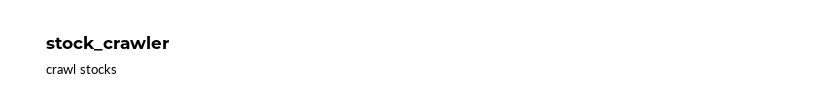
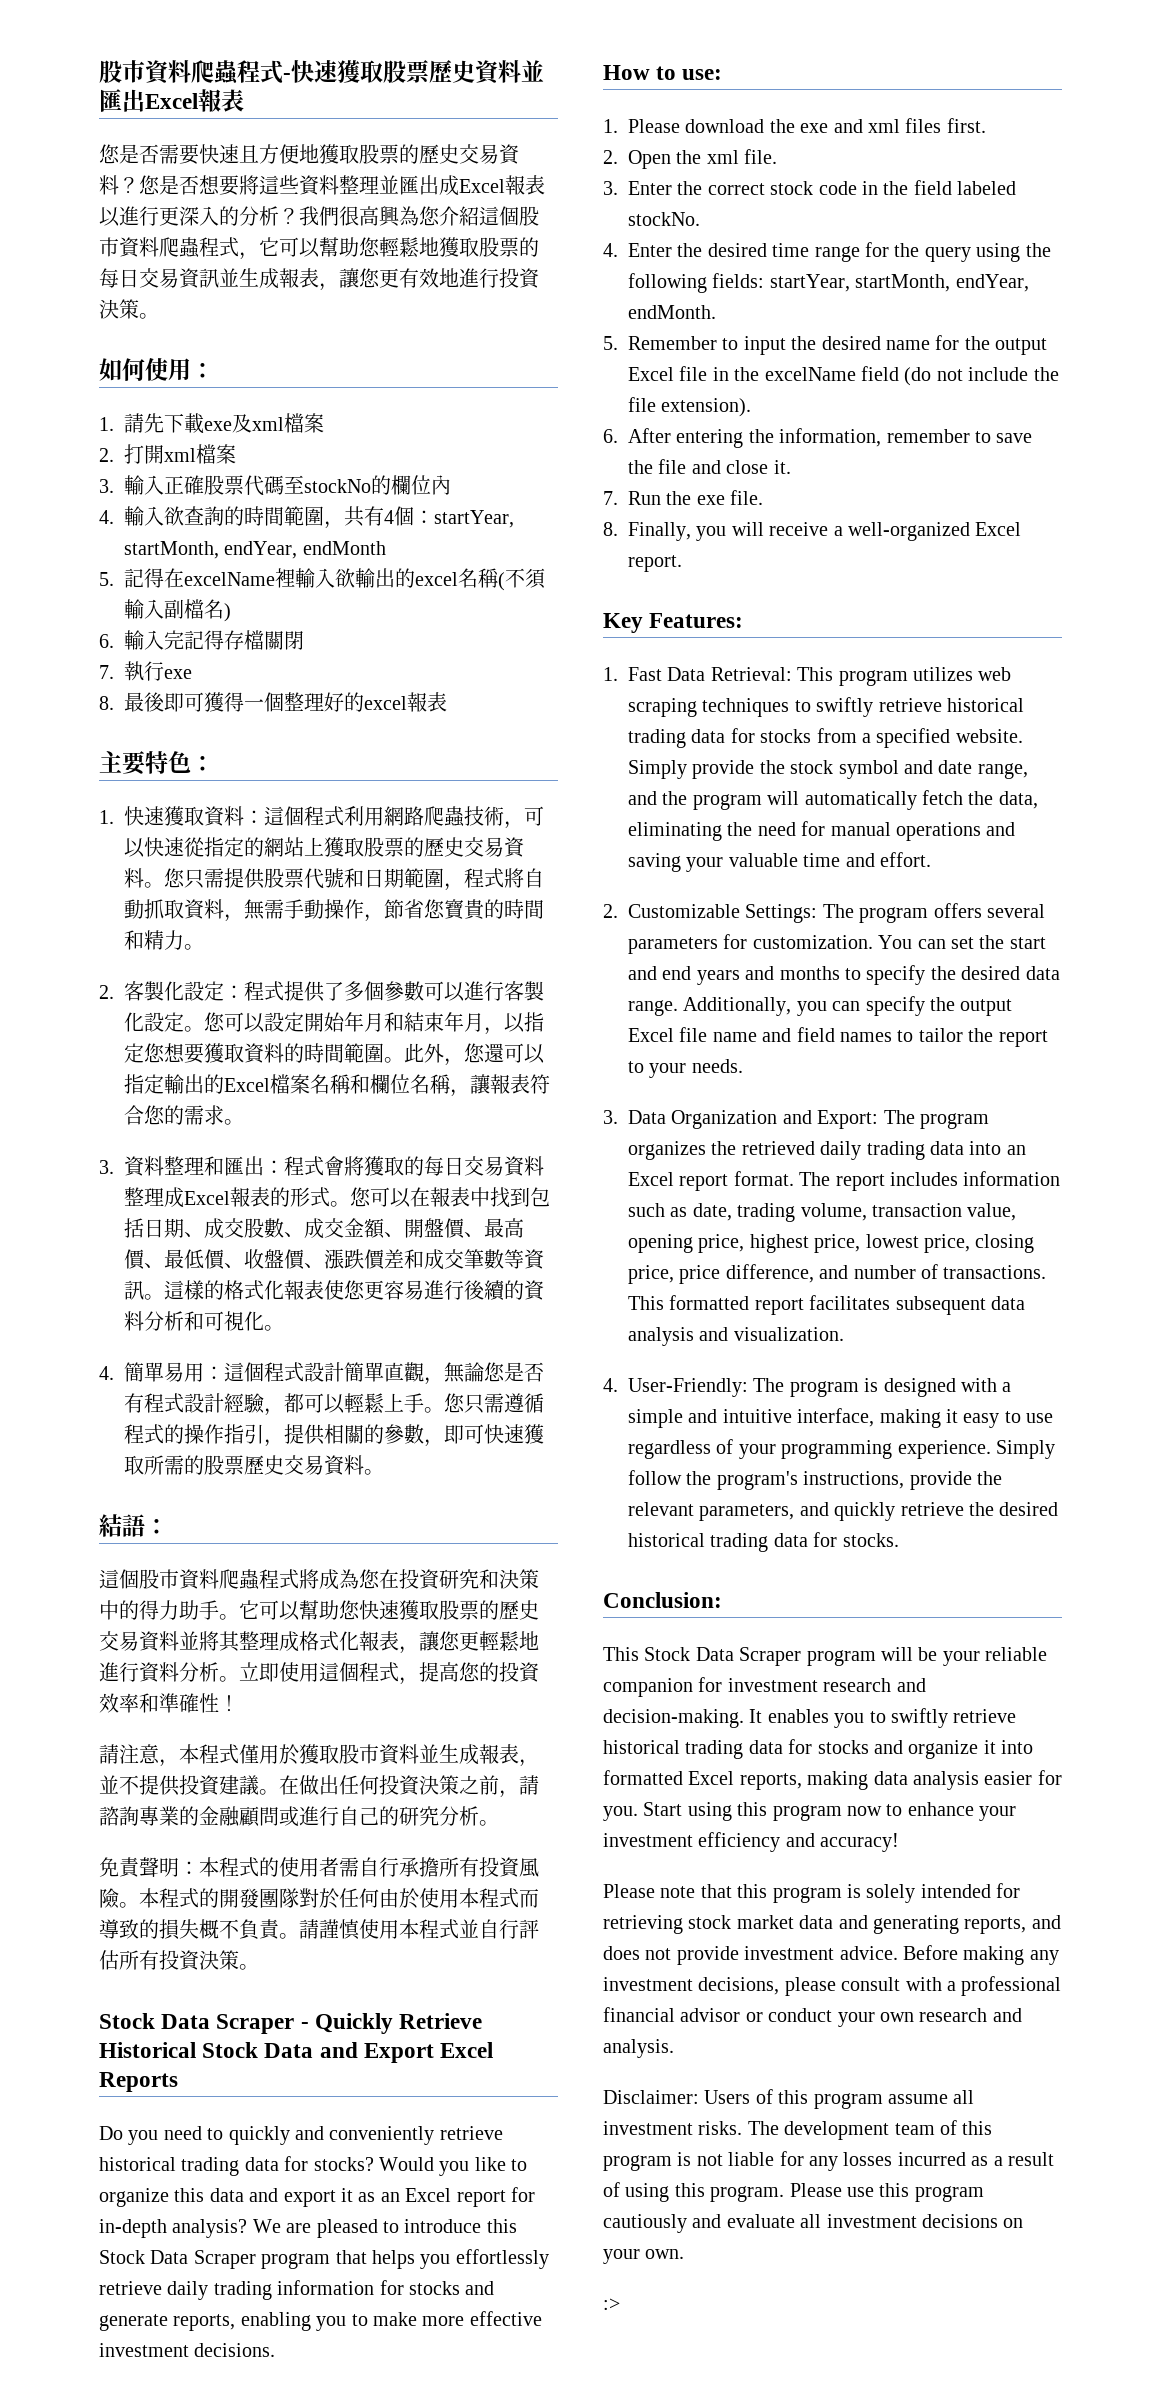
[46,36,169,51] [46,64,117,74] stock_crawler // crawl stocks -> [99,60,544,85] [99,89,244,112] [99,144,520,165] [99,175,545,196] [99,206,539,227] [99,237,539,260] [99,268,540,291] [99,299,159,319] [99,358,214,381] [99,413,324,434] [99,444,236,464] [99,475,451,496] [99,506,514,529] [124,541,386,559] [99,568,545,591] [124,599,231,622] [99,630,304,650] [99,661,192,681] [99,692,447,712] [99,751,214,775] [99,806,544,829] [124,837,525,858] [124,868,544,891] [124,899,544,922] [124,930,204,950] [99,981,544,1002] [124,1012,544,1035] [124,1043,545,1066] [124,1074,550,1097] [124,1105,244,1125] [99,1156,544,1177] [124,1187,550,1208] [124,1218,524,1239] [124,1249,545,1270] [124,1280,545,1301] [124,1311,284,1331] [99,1362,544,1385] [124,1393,544,1416] [124,1424,544,1447] [124,1455,384,1476] [99,1514,168,1537] [99,1569,539,1590] [99,1600,539,1621] [99,1631,539,1654] [99,1662,540,1685] [99,1693,239,1713] [99,1744,539,1767] [99,1775,539,1798] [99,1806,499,1827] [99,1857,539,1878] [99,1888,539,1909] [99,1919,539,1940] [99,1950,259,1971] [99,2013,483,2034] [99,2042,494,2063] [99,2072,178,2092] [99,2126,503,2145] [99,2156,528,2176] [99,2187,535,2207] [99,2219,517,2238] [99,2249,549,2269] [99,2280,495,2300] [99,2311,542,2331] [99,2343,276,2357] [603,65,723,80] [603,118,986,133] [603,149,778,169] [603,180,1017,195] [628,212,700,226] [603,242,1051,262] [628,273,1029,293] [628,305,716,319] [603,335,1048,355] [628,366,1059,386] [628,397,752,417] [603,428,1033,448] [628,459,791,474] [603,490,764,505] [603,522,1022,541] [628,555,682,572] [603,613,744,633] [603,667,1012,686] [628,697,1024,717] [628,728,1023,748] [628,760,1028,779] [628,790,1038,810] [628,821,1016,841] [628,852,931,872] [603,903,1045,923] [628,934,1046,954] [628,965,1060,985] [628,996,1013,1016] [628,1027,1048,1047] [628,1059,743,1078] [603,1110,989,1129] [628,1141,1026,1160] [628,1171,1061,1191] [628,1203,1017,1222] [628,1234,1035,1253] [628,1264,1047,1284] [628,1295,1025,1315] [628,1327,844,1346] [603,1378,1012,1397] [628,1408,1054,1428] [628,1439,1055,1459] [628,1470,1002,1490] [628,1502,1059,1521] [628,1532,899,1552] [603,1592,722,1608] [603,1647,1048,1666] [603,1677,926,1697] [603,1708,1017,1728] [603,1739,1034,1759] [603,1770,1062,1790] [603,1802,1017,1821] [603,1832,900,1852] [603,1883,1021,1903] [603,1915,1061,1934] [603,1945,1059,1965] [603,1976,1062,1996] [603,2007,1022,2027] [603,2039,674,2058] [603,2089,975,2109] [603,2120,993,2140] [603,2151,1054,2171] [603,2182,984,2202] [603,2214,1024,2233] [603,2249,685,2264] [603,2298,620,2310] 股市資料爬蟲程式-快速獲取股票歷史資料並匯出Excel報表 // 您是否需要快速且方便地獲取股票的歷史交易資料？您是否想要將這些資料整理並匯出成Excel報表以進行更深入的分析？我們很高興為您介紹這個股市資料爬蟲程式，它可以幫助您輕鬆地獲取股票的每日交易資訊並生成報表，讓您更有效地進行投資決策。 // 如何使用： // 1.請先下載exe及xml檔案 // 2.打開xml檔案 // 3.輸入正確股票代碼至stockNo的欄位內 // 4.輸入欲查詢的時間範圍，共有4個：startYear, startMonth, endYear, endMonth // 5.記得在excelName裡輸入欲輸出的excel名稱(不須輸入副檔名) // 6.輸入完記得存檔關閉 // 7.執行exe // 8.最後即可獲得一個整理好的excel報表 // 主要特色： // 1.快速獲取資料：這個程式利用網路爬蟲技術，可以快速從指定的網站上獲取股票的歷史交易資料。您只需提供股票代號和日期範圍，程式將自動抓取資料，無需手動操作，節省您寶貴的時間和精力。 // 2.客製化設定：程式提供了多個參數可以進行客製化設定。您可以設定開始年月和結束年月，以指定您想要獲取資料的時間範圍。此外，您還可以指定輸出的Excel檔案名稱和欄位名稱，讓報表符合您的需求。 // 3.資料整理和匯出：程式會將獲取的每日交易資料整理成Excel報表的形式。您可以在報表中找到包括日期、成交股數、成交金額、開盤價、最高價、最低價、收盤價、漲跌價差和成交筆數等資訊。這樣的格式化報表使您更容易進行後續的資料分析和可視化。 // 4.簡單易用：這個程式設計簡單直觀，無論您是否有程式設計經驗，都可以輕鬆上手。您只需遵循程式的操作指引，提供相關的參數，即可快速獲取所需的股票歷史交易資料。 // 結語： // 這個股市資料爬蟲程式將成為您在投資研究和決策中的得力助手。它可以幫助您快速獲取股票的歷史交易資料並將其整理成格式化報表，讓您更輕鬆地進行資料分析。立即使用這個程式，提高您的投資效率和準確性！ // 請注意，本程式僅用於獲取股市資料並生成報表，並不提供投資建議。在做出任何投資決策之前，請諮詢專業的金融顧問或進行自己的研究分析。 // 免責聲明：本程式的使用者需自行承擔所有投資風險。本程式的開發團隊對於任何由於使用本程式而導致的損失概不負責。請謹慎使用本程式並自行評估所有投資決策。 // Stock Data Scraper - Quickly Retrieve Historical Stock Data and Export Excel Reports // Do you need to quickly and conveniently retrieve historical trading data for stocks? Would you like to organize this data and export it as an Excel report for in-depth analysis? We are pleased to introduce this Stock Data Scraper program that helps you effortlessly retrieve daily trading information for stocks and generate reports, enabling you to make more effective investment decisions. // How to use: // 1. Please download the exe and xml files first. // 2. Open the xml file. // 3. Enter the correct stock code in the field labeled stockNo. // 4. Enter the desired time range for the query using the following fields: startYear, startMonth, endYear, endMonth. // 5. Remember to input the desired name for the output Excel file in the excelName field (do not include the file extension). // 6. After entering the information, remember to save the file and close it. // 7. Run the exe file. // 8. Finally, you will receive a well-organized Excel report. // Key Features: // 1. Fast Data Retrieval: This program utilizes web scraping techniques to swiftly retrieve historical trading data for stocks from a specified website. Simply provide the stock symbol and date range, and the program will automatically fetch the data, eliminating the need for manual operations and saving your valuable time and effort. // 2. Customizable Settings: The program offers several parameters for customization. You can set the start and end years and months to specify the desired data range. Additionally, you can specify the output Excel file name and field names to tailor the report to your needs. // 3. Data Organization and Export: The program organizes the retrieved daily trading data into an Excel report format. The report includes information such as date, trading volume, transaction value, opening price, highest price, lowest price, closing price, price difference, and number of transactions. This formatted report facilitates subsequent data analysis and visualization. // 4. User-Friendly: The program is designed with a simple and intuitive interface, making it easy to use regardless of your programming experience. Simply follow the program's instructions, provide the relevant parameters, and quickly retrieve the desired historical trading data for stocks. // Conclusion: // This Stock Data Scraper program will be your reliable companion for investment research and decision-making. It enables you to swiftly retrieve historical trading data for stocks and organize it into formatted Excel reports, making data analysis easier for you. Start using this program now to enhance your investment efficiency and accuracy! // Please note that this program is solely intended for retrieving stock market data and generating reports, and does not provide investment advice. Before making any investment decisions, please consult with a professional financial advisor or conduct your own research and analysis. // Disclaimer: Users of this program assume all investment risks. The development team of this program is not liable for any losses incurred as a result of using this program. Please use this program cautiously and evaluate all investment decisions on your own. // :>

